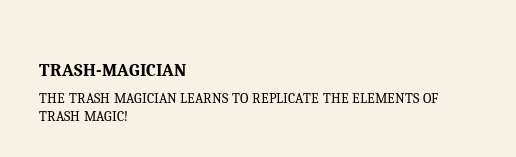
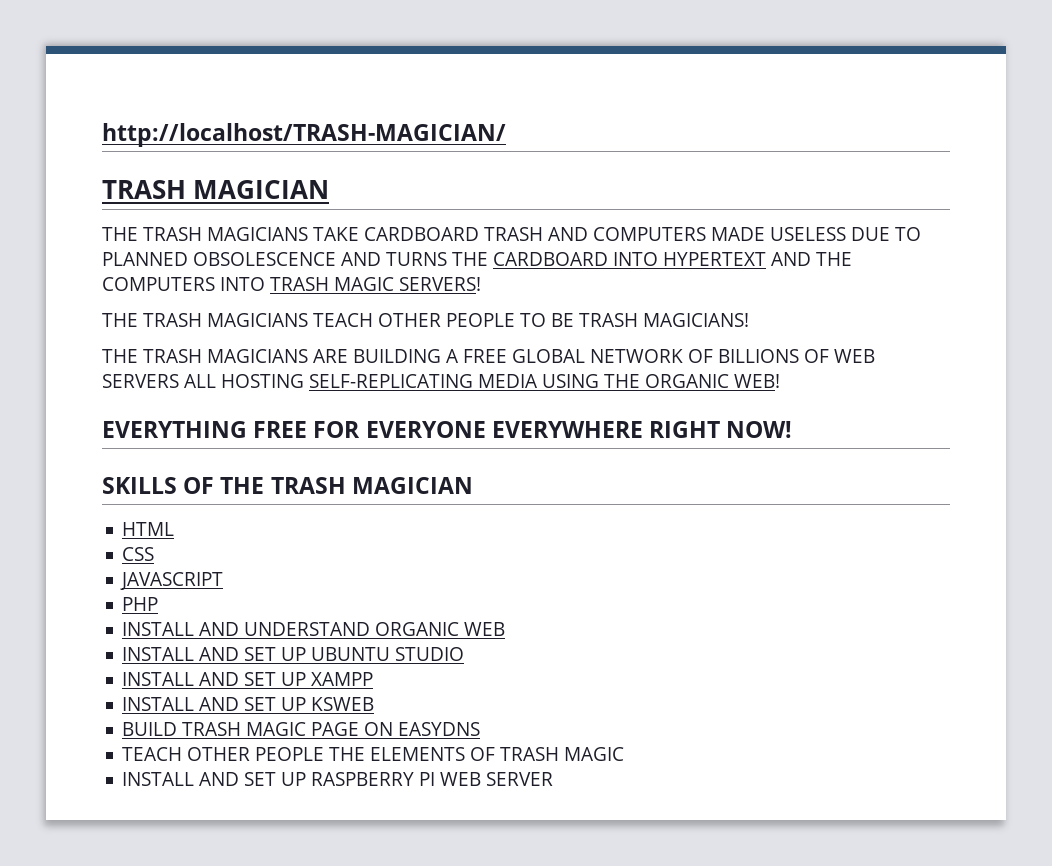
[39,64,186,76] [39,93,439,103] [39,111,128,121] TRASH-MAGICIAN // THE TRASH MAGICIAN LEARNS TO REPLICATE THE ELEMENTS OF TRASH MAGIC! -> [102,123,506,147] [102,180,330,199] [102,227,921,241] [102,252,852,266] [102,277,481,291] [102,313,749,327] [102,349,875,363] [102,374,780,388] [102,421,793,438] [102,477,473,494] [122,522,175,536] [122,547,155,561] [120,572,224,590] [122,597,159,611] [122,622,506,636] [122,647,465,661] [122,672,374,686] [122,697,375,711] [122,722,481,736] [122,747,625,761] [122,772,554,786] http://localhost/TRASH-MAGICIAN/ // TRASH MAGICIAN // THE TRASH MAGICIANS TAKE CARDBOARD TRASH AND COMPUTERS MADE USELESS DUE TO PLANNED OBSOLESCENCE AND TURNS THE CARDBOARD INTO HYPERTEXT AND THE COMPUTERS INTO TRASH MAGIC SERVERS! // THE TRASH MAGICIANS TEACH OTHER PEOPLE TO BE TRASH MAGICIANS! // THE TRASH MAGICIANS ARE BUILDING A FREE GLOBAL NETWORK OF BILLIONS OF WEB SERVERS ALL HOSTING SELF-REPLICATING MEDIA USING THE ORGANIC WEB! // EVERYTHING FREE FOR EVERYONE EVERYWHERE RIGHT NOW! // SKILLS OF THE TRASH MAGICIAN // HTML // CSS // JAVASCRIPT // PHP // INSTALL AND UNDERSTAND ORGANIC WEB // INSTALL AND SET UP UBUNTU STUDIO // INSTALL AND SET UP XAMPP // INSTALL AND SET UP KSWEB // BUILD TRASH MAGIC PAGE ON EASYDNS // TEACH OTHER PEOPLE THE ELEMENTS OF TRASH MAGIC // INSTALL AND SET UP RASPBERRY PI WEB SERVER

